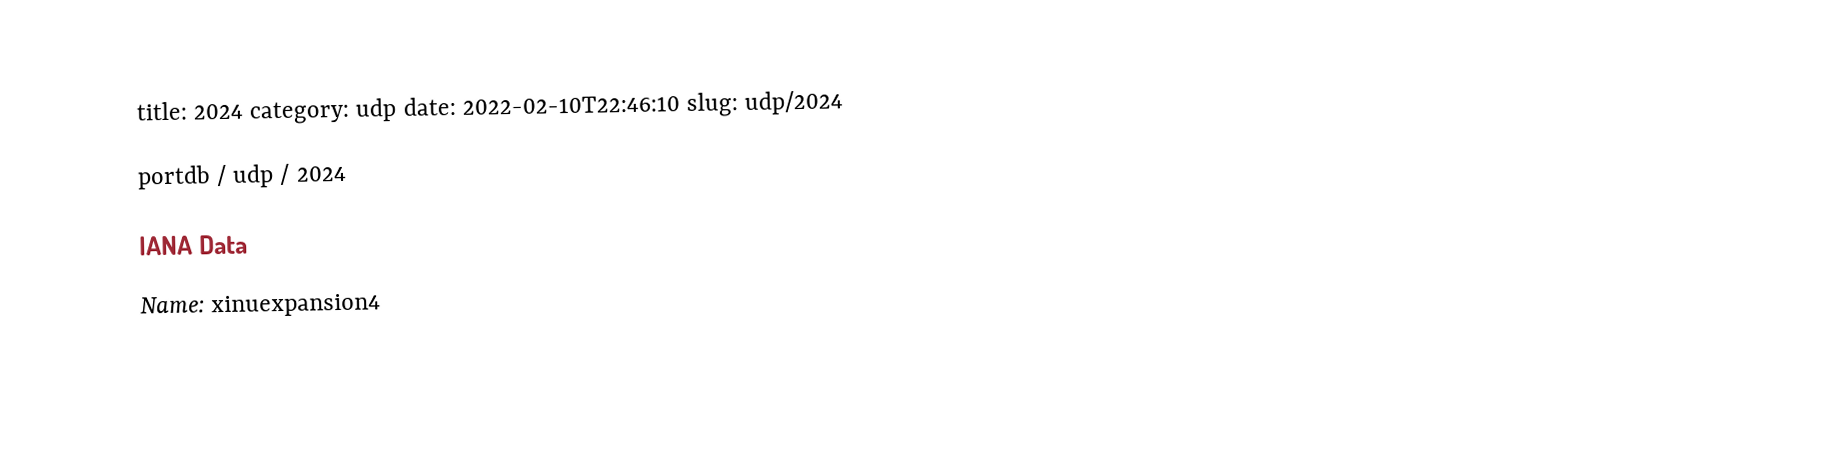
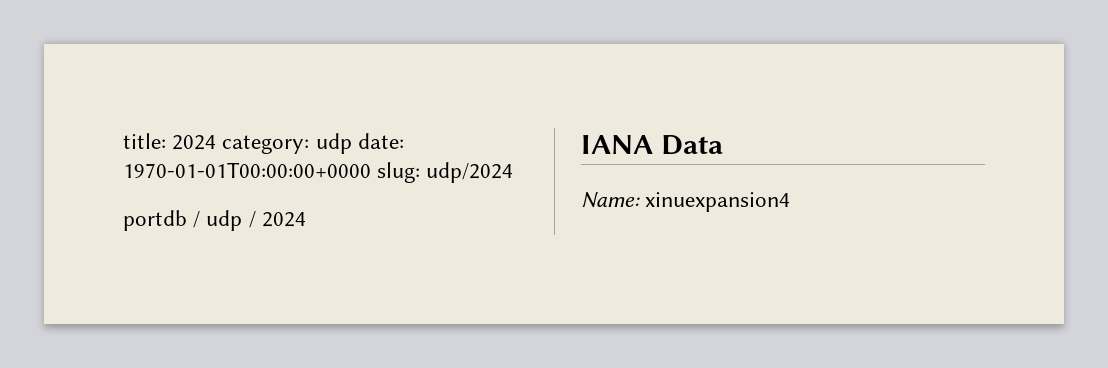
[461,95,680,115] 2022-02-10T22:46:10 -> [123,162,371,178] 1970-01-01T00:00:00+0000

